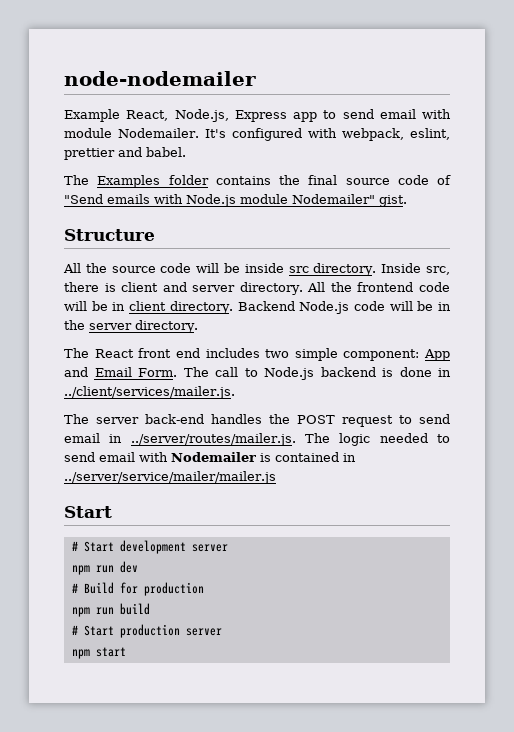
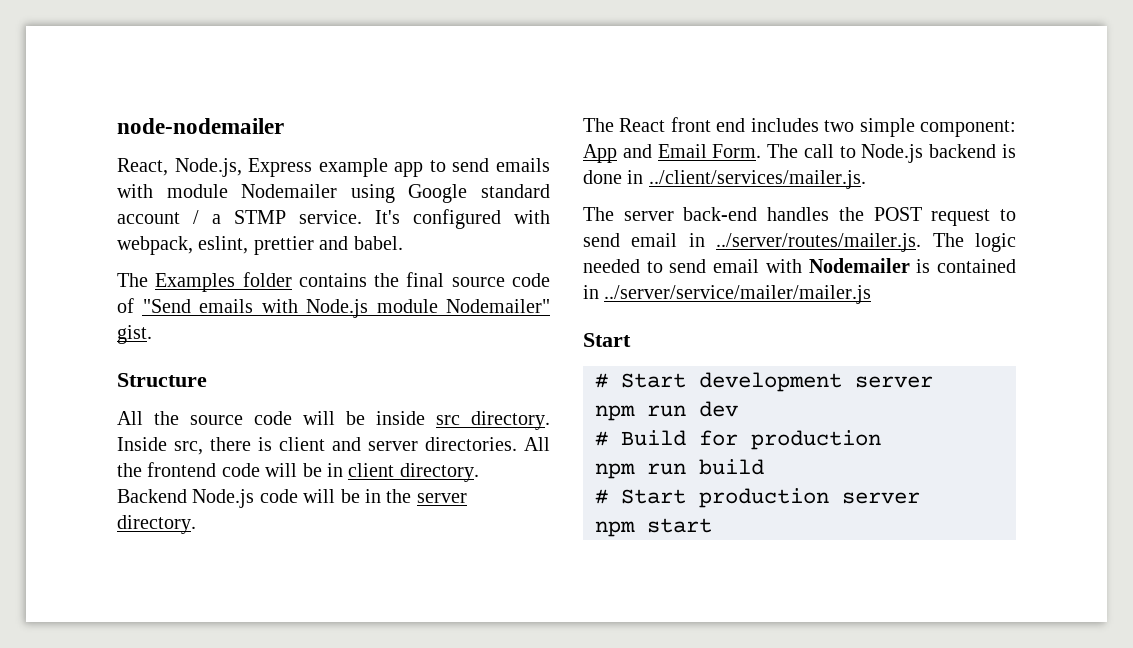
[64,109,120,122] Example -> (284, 126) none
(287, 116) none -> [318,158,388,177] example
[379,109,416,119] email -> [495,158,550,172] emails
[118,128,200,138] Nodemailer. -> [241,184,550,203] [117,210,362,224] Nodemailer using Google standard account / a STMP service.
[239,282,303,295] directory. -> [425,437,517,451] directories.

